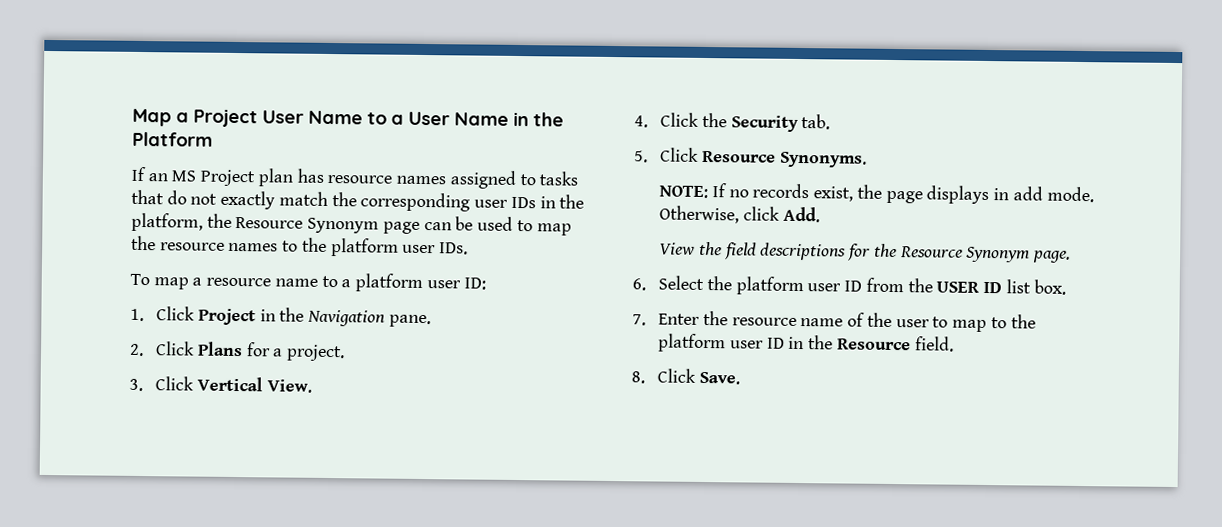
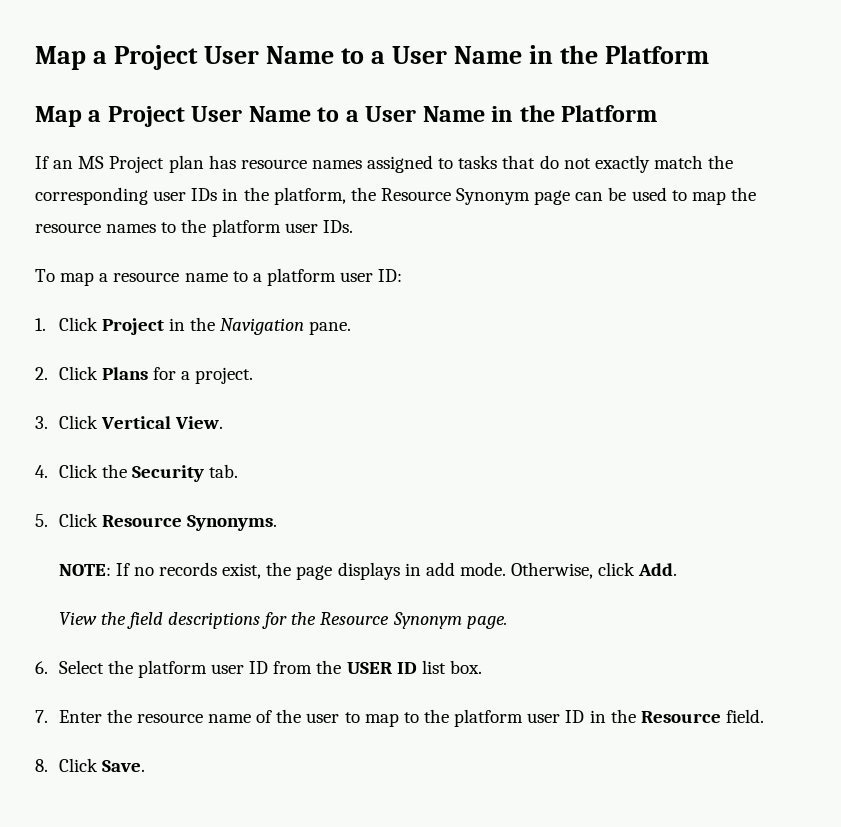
(213, 139) none -> [35,105,658,127] // Map a Project User Name to a User Name in the Platform

